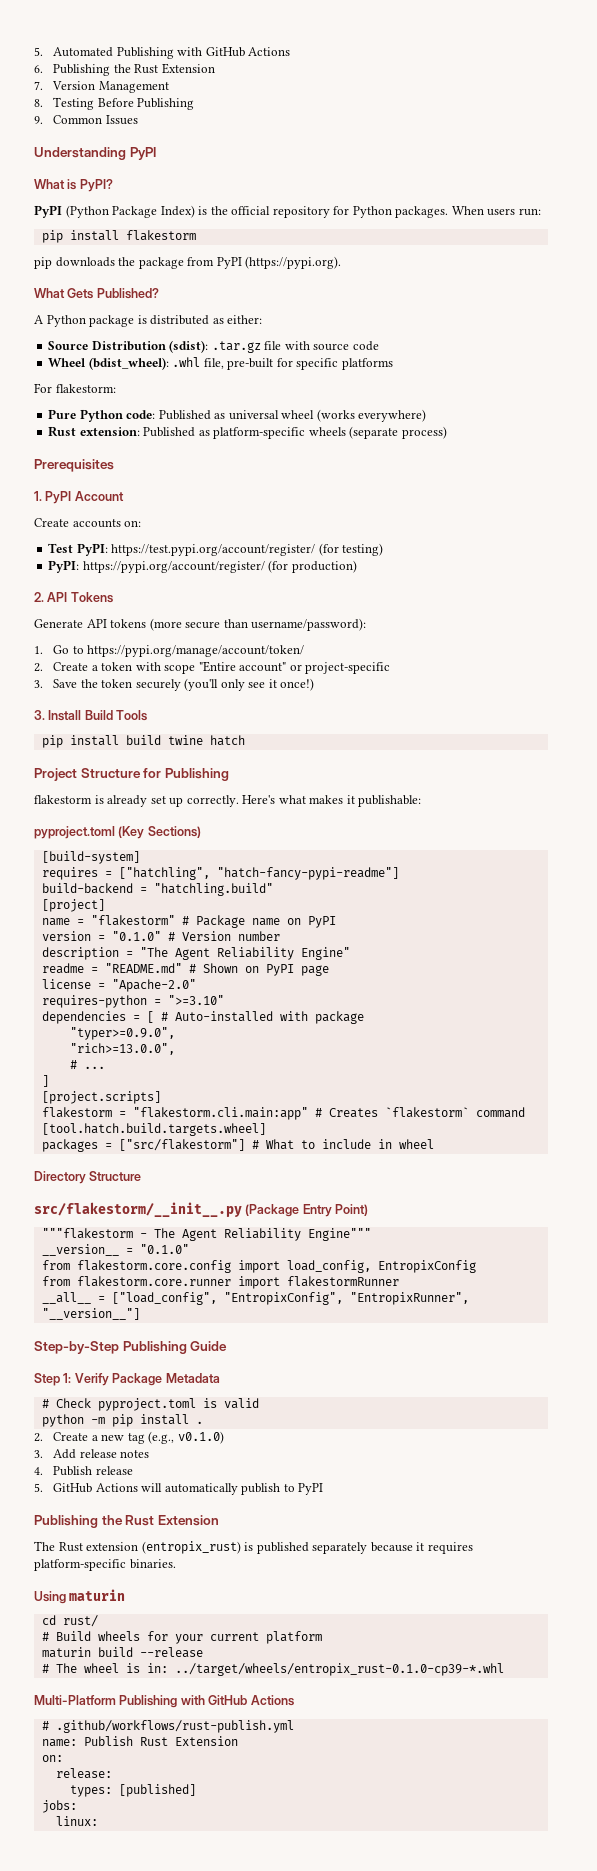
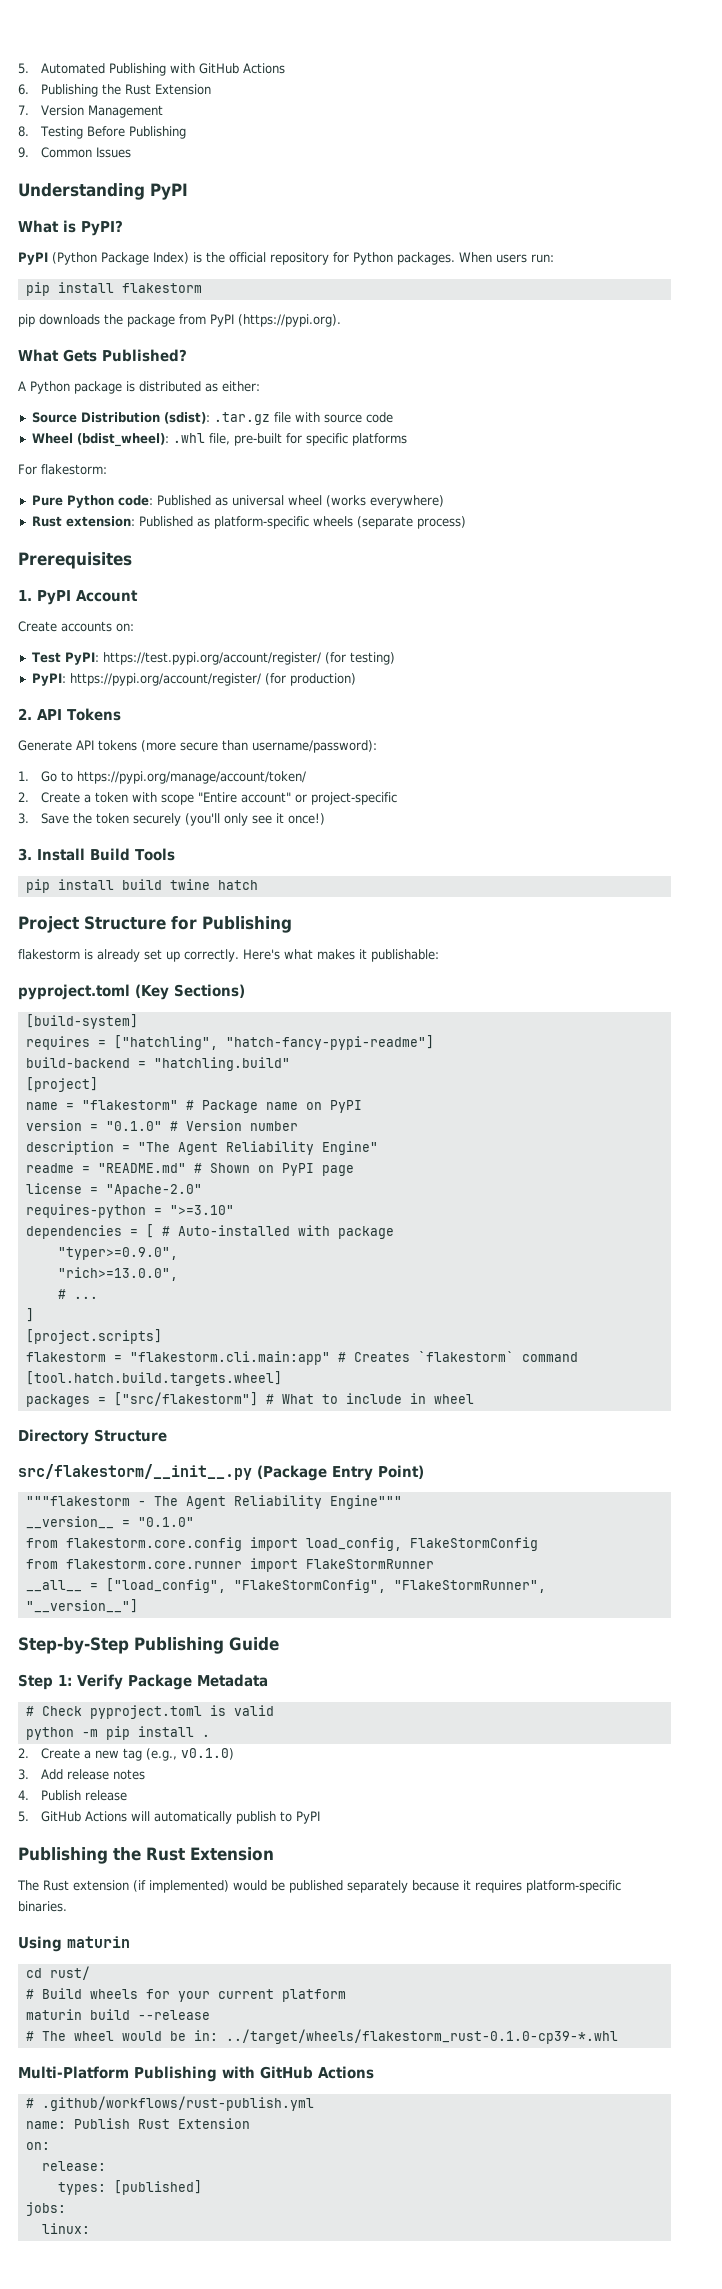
[377,1260,476,1273] EntropixConfig -> [409,1537,538,1551] FlakeStormConfig
[286,1276,399,1287] flakestormRunner -> [305,1559,434,1569] FlakeStormRunner
[223,1292,469,1305] "EntropixConfig", "EntropixRunner", -> [233,1579,546,1593] "FlakeStormConfig", "FlakeStormRunner",
[141,1541,254,1554] (entropix_rust) is -> [133,1880,285,1893] (if implemented) would be
[125,1663,504,1676] is in: ../target/wheels/entropix_rust-0.1.0-cp39-*.whl -> [121,2029,618,2044] would be in: ../target/wheels/flakestorm_rust-0.1.0-cp39-*.whl

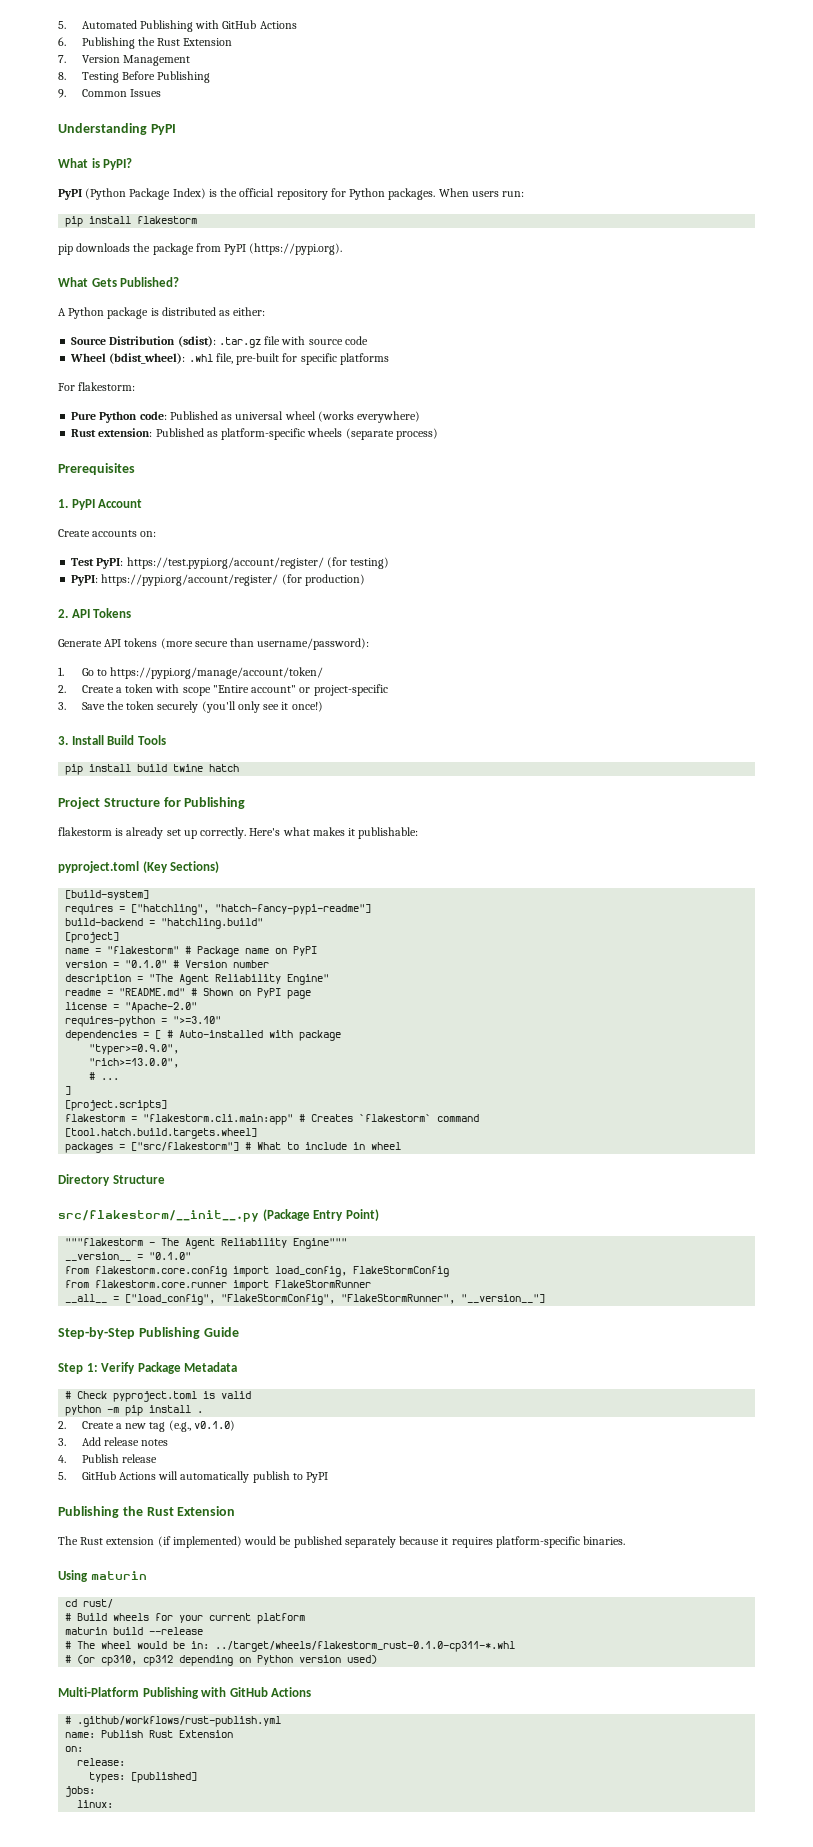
[225,2029,618,2044] ../target/wheels/flakestorm_rust-0.1.0-cp39-*.whl -> [215,1641,516,1652] [65,1655,378,1666] ../target/wheels/flakestorm_rust-0.1.0-cp311-*.whl // # (or cp310, cp312 depending on Python version used)

